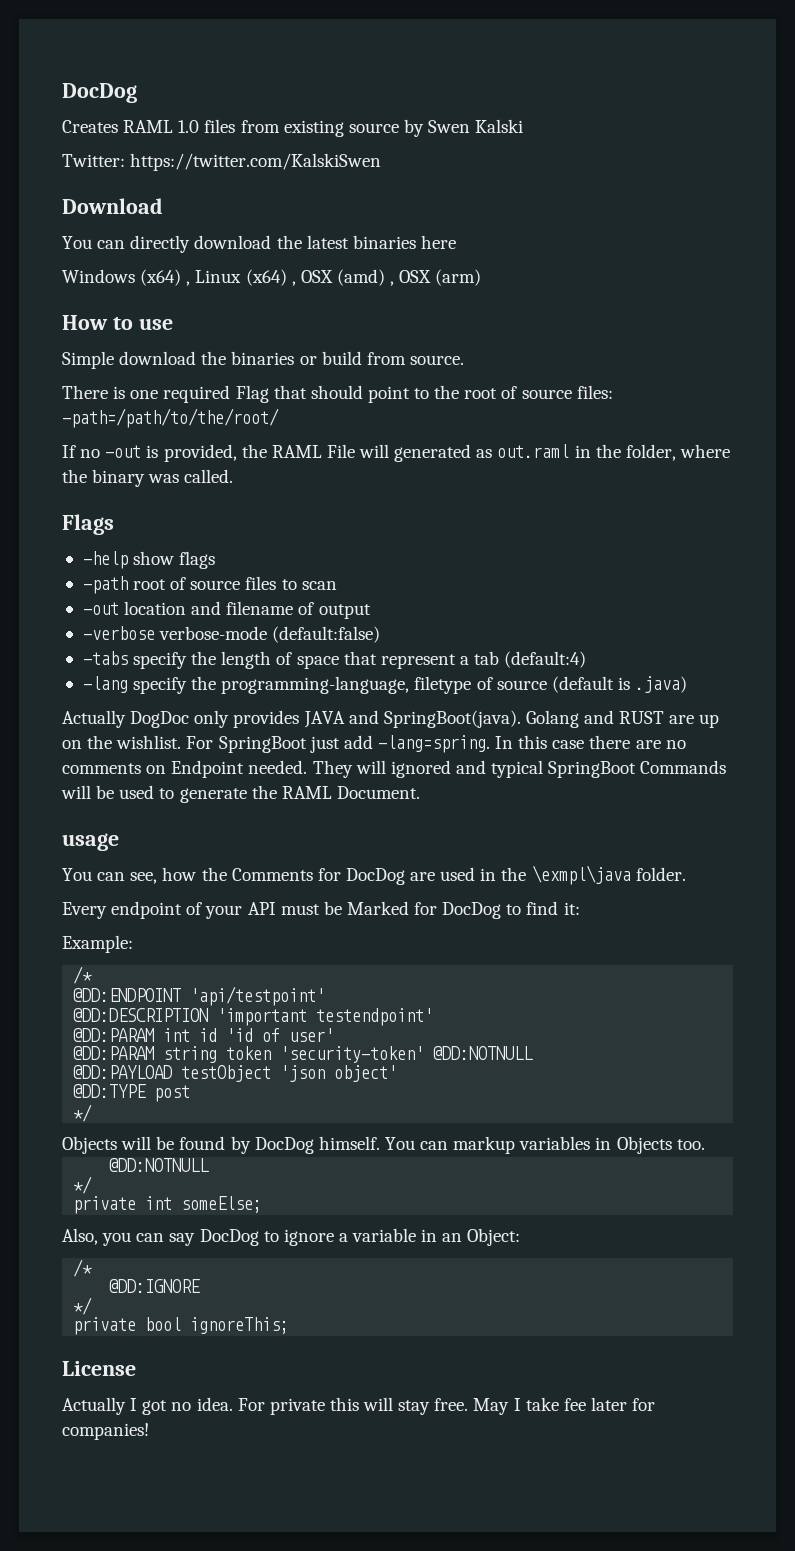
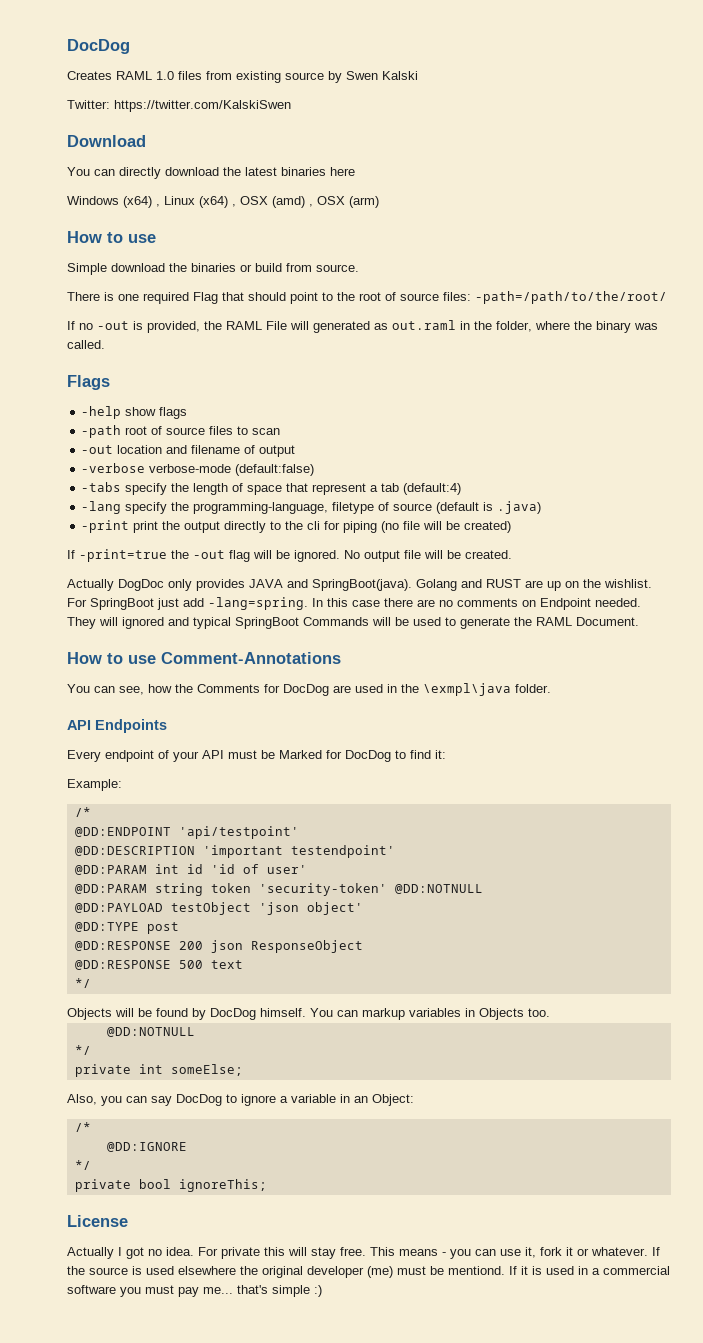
(688, 684) none -> [81,520,512,533] [67,549,512,562] // -print print the output directly to the cli for piping (no file will be created) // If -print=true the -out flag will be ignored. No output file will be created.
[62,833,119,851] usage -> [67,652,341,664] How to use Comment-Annotations
(686, 874) none -> [67,719,167,733] // API Endpoints
(191, 1093) none -> [74,940,363,953] [74,960,243,970] // @DD:RESPONSE 200 json ResponseObject // @DD:RESPONSE 500 text
[473,1397,656,1415] [62,1423,149,1440] May I take fee later for companies! -> [370,1247,660,1259] [67,1266,670,1278] [67,1285,322,1297] This means - you can use it, fork it or whatever. If the source is used elsewhere the original developer (me) must be mentiond. If it is used in a commercial software you must pay me... that's simple :)

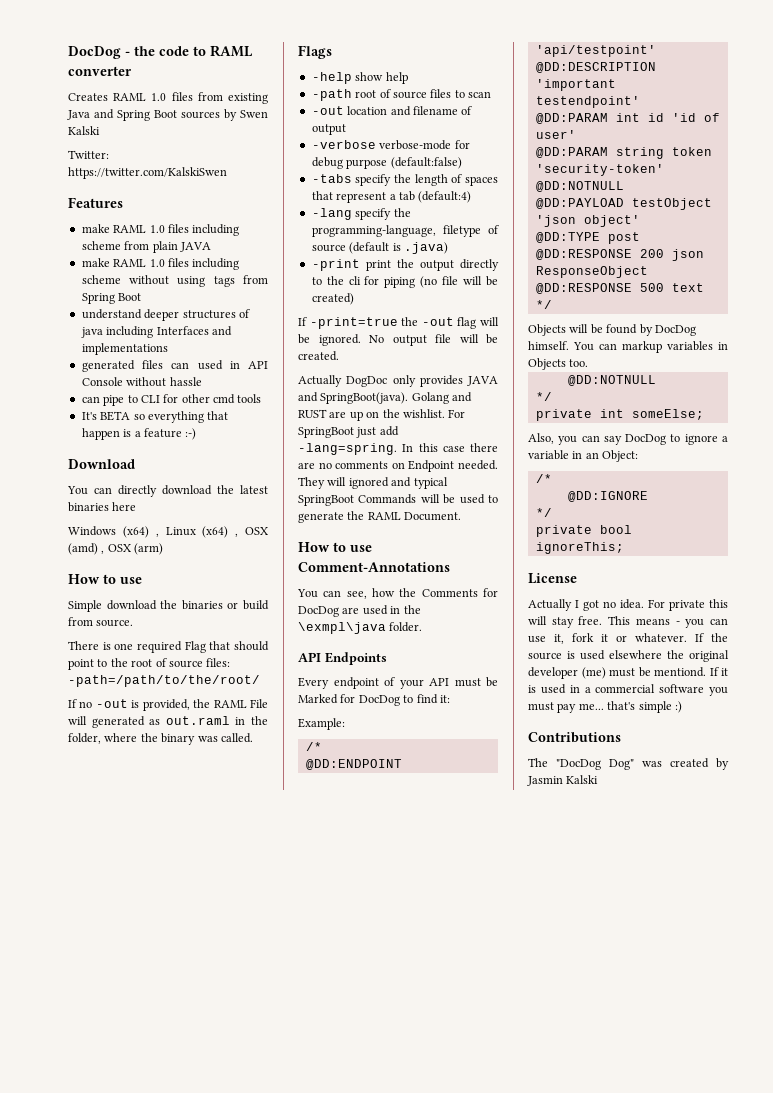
[67,39,130,54] DocDog -> [68,45,253,59] [68,66,132,76] DocDog - the code to RAML converter
[285,72,324,80] source -> [67,109,220,121] Java and Spring Boot sources
(291, 106) none -> [68,197,123,208] [81,224,240,236] [81,241,211,253] [81,258,240,270] [81,275,268,287] [81,293,142,304] [81,309,250,321] [80,326,232,338] [81,343,168,355] [81,360,268,372] [81,377,202,387] [81,394,262,406] [81,411,229,423] [81,428,197,440] // Features // make RAML 1.0 files including scheme from plain JAVA // make RAML 1.0 files including scheme without using tags from Spring Boot // understand deeper structures of java including Interfaces and implementations // generated files can used in API Console without hassle // can pipe to CLI for other cmd tools // It's BETA so everything that happen is a feature :-)
[159,407,188,419] flags -> [385,72,408,84] help
(232, 468) none -> [454,140,470,149] [311,157,388,169] for debug purpose
[247,485,283,495] space -> [465,176,498,186] spaces
(322, 1291) none -> [528,732,621,743] [528,758,729,770] [527,775,599,786] // Contributions // The "DocDog Dog" was created by Jasmin Kalski

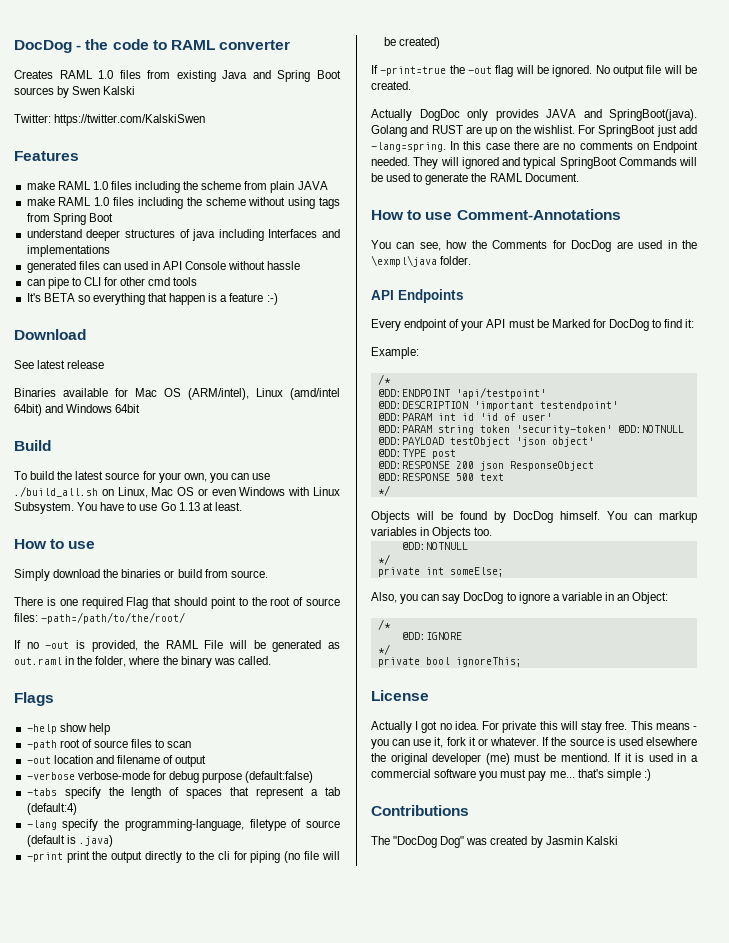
(240, 230) none -> [183,181,199,190] the
(240, 264) none -> [186,197,202,206] the
[67,485,268,497] [68,502,137,512] [68,526,269,538] [68,543,164,555] You can directly download the latest binaries here // Windows (x64) , Linux (x64) , OSX (amd) , OSX (arm) -> [14,360,105,369] [14,388,340,400] [14,404,141,416] [14,440,51,451] [14,471,271,483] [14,486,340,498] [14,502,242,514] See latest release // Binaries available for Mac OS (ARM/intel), Linux (amd/intel 64bit) and Windows 64bit // Build // To build the latest source for your own, you can use ./build_all.sh on Linux, Mac OS or even Windows with Linux Subsystem. You have to use Go 1.13 at least.
[68,600,102,612] Simple -> [14,569,50,581] Simply
(87, 720) none -> [253,640,266,649] be

